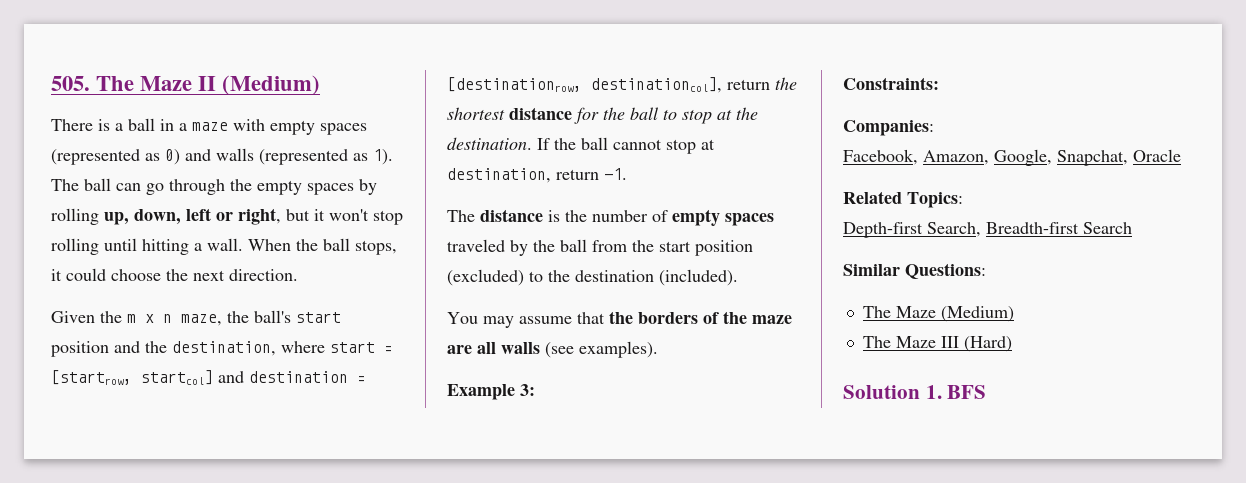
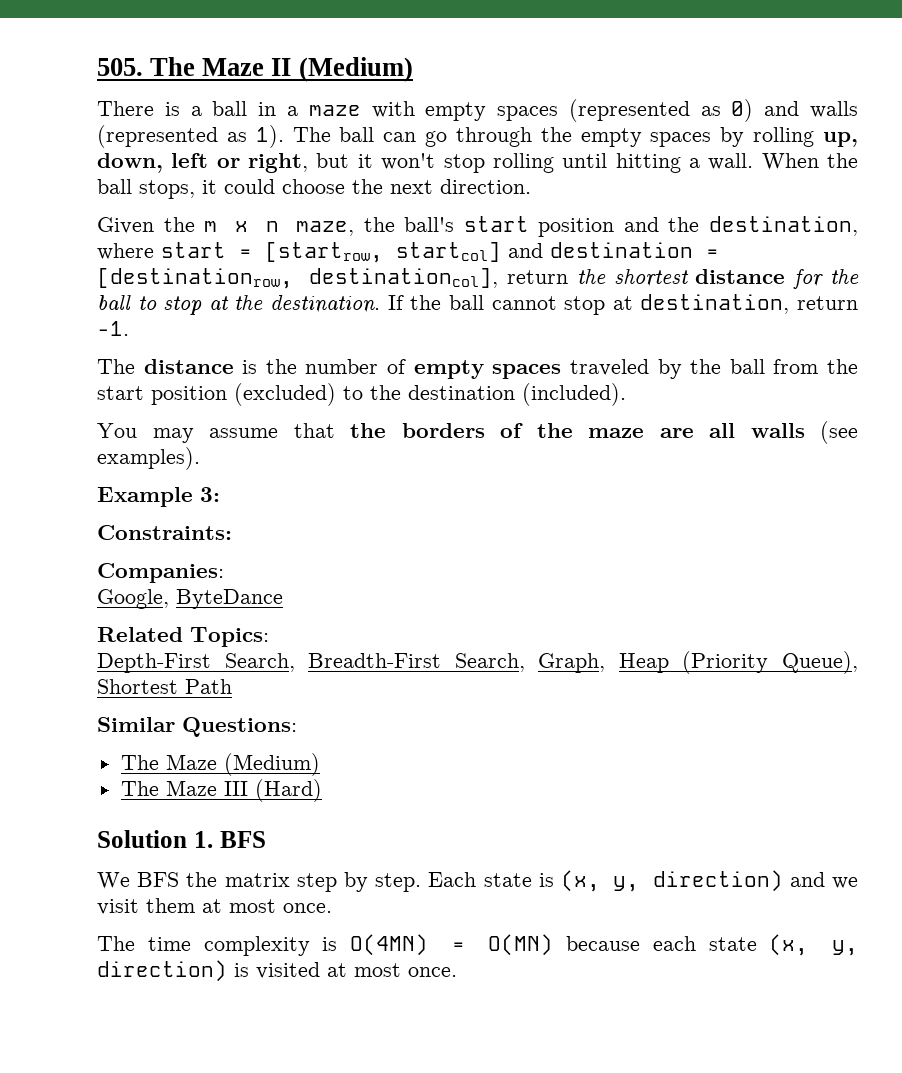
[843,149,1181,166] [843,191,963,208] [843,222,1132,238] Facebook, Amazon, Google, Snapchat, Oracle // Related Topics: // Depth-first Search, Breadth-first Search -> [97,589,283,609] [97,627,269,647] [97,651,858,674] [97,679,232,694] Google, ByteDance // Related Topics: // Depth-First Search, Breadth-First Search, Graph, Heap (Priority Queue), Shortest Path
(987, 392) none -> [97,870,859,892] [97,898,332,915] [97,934,858,956] [97,960,457,982] // We BFS the matrix step by step. Each state is (x, y, direction) and we visit them at most once. // The time complexity is O(4MN) = O(MN) because each state (x, y, direction) is visited at most once.

